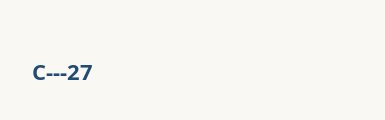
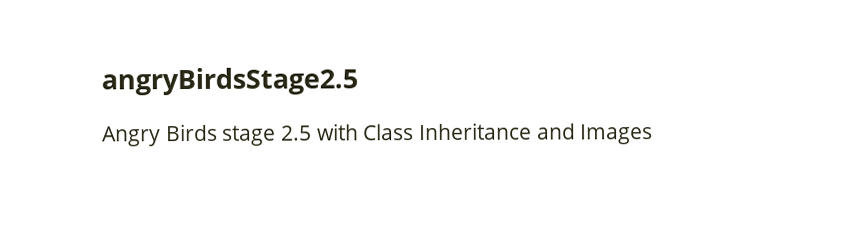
[32,65,93,80] C---27 -> [101,67,358,96] [102,122,654,147] angryBirdsStage2.5 // Angry Birds stage 2.5 with Class Inheritance and Images

